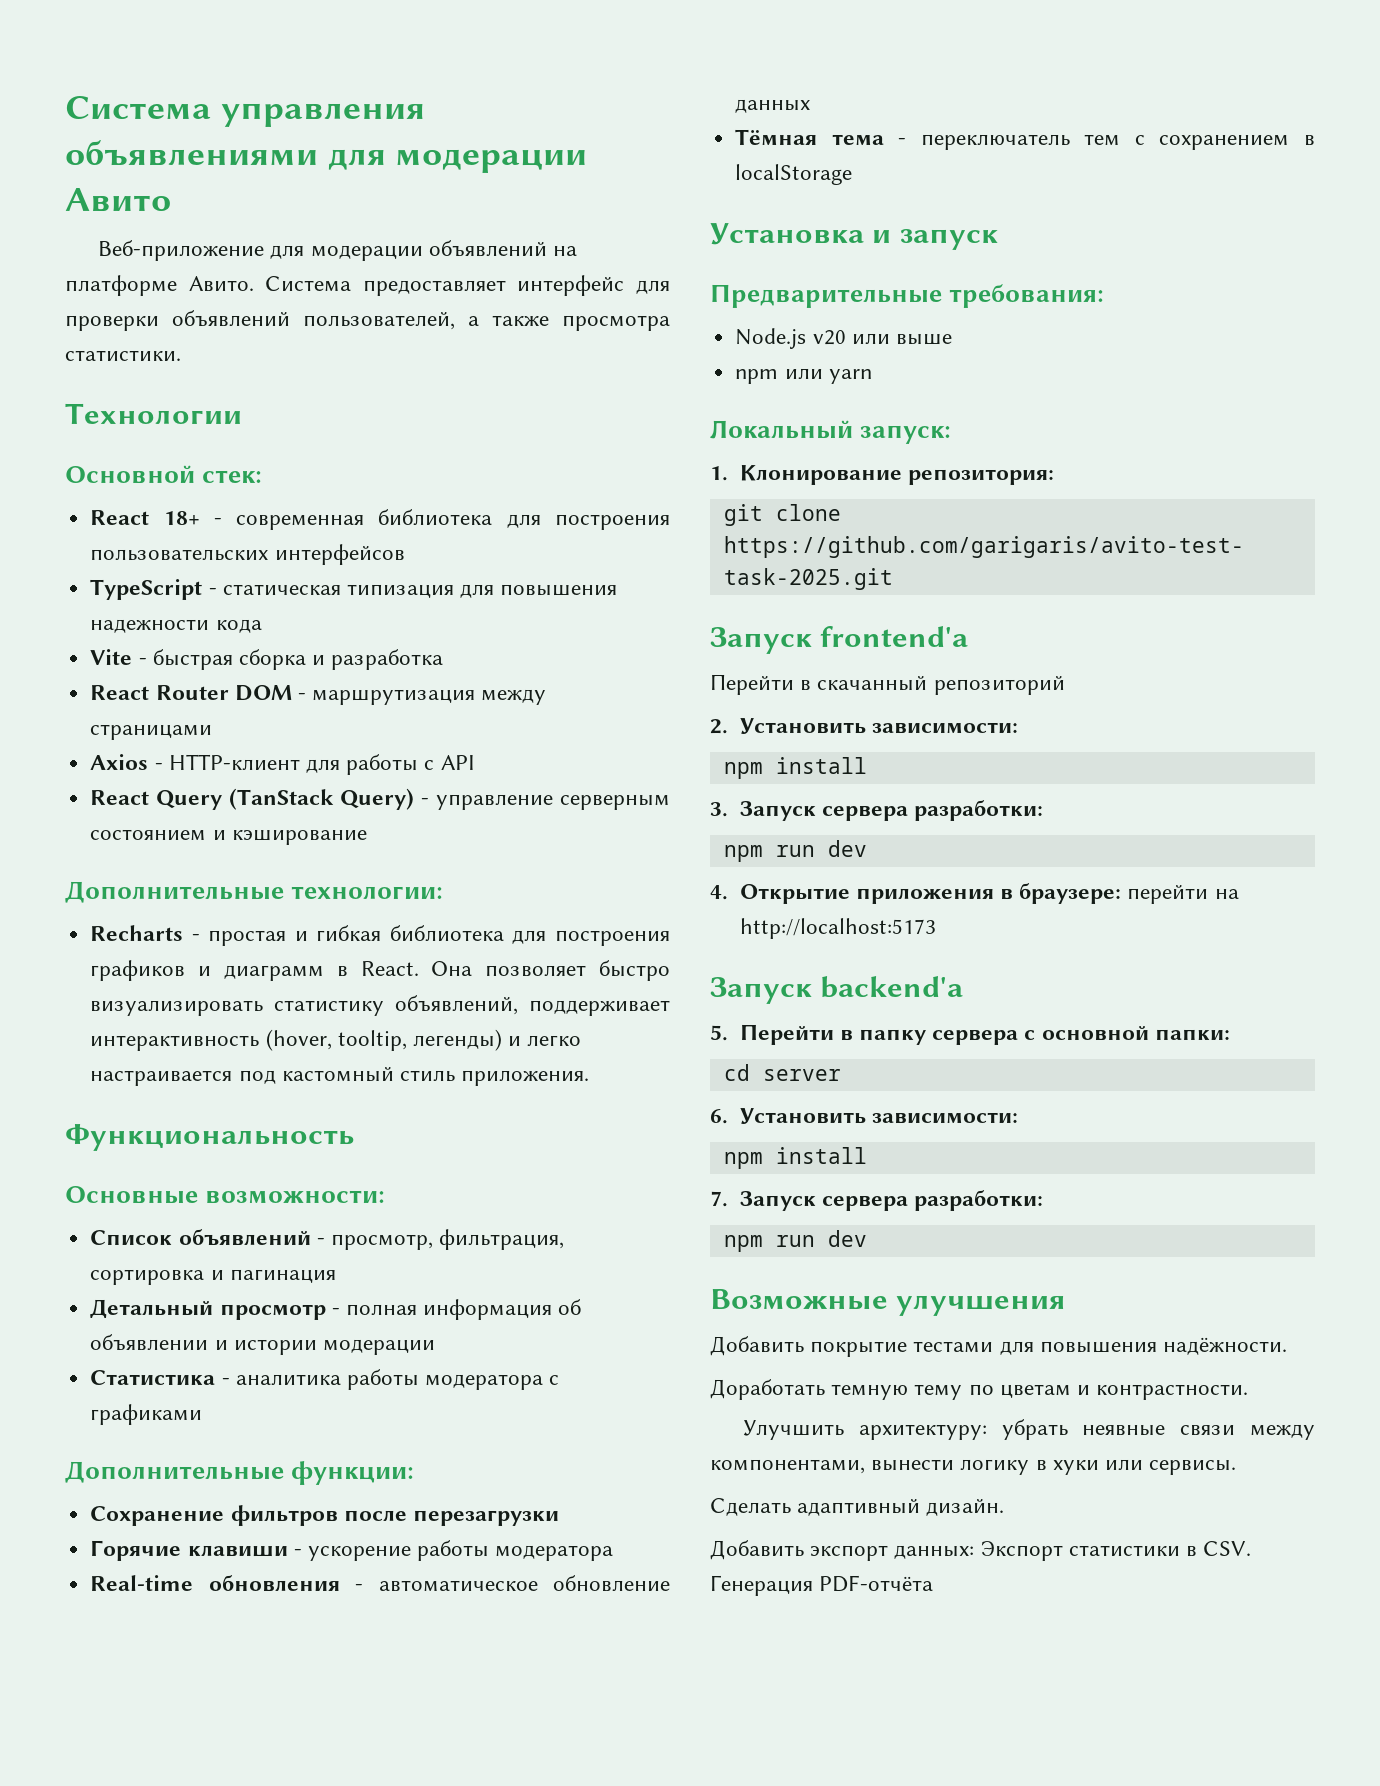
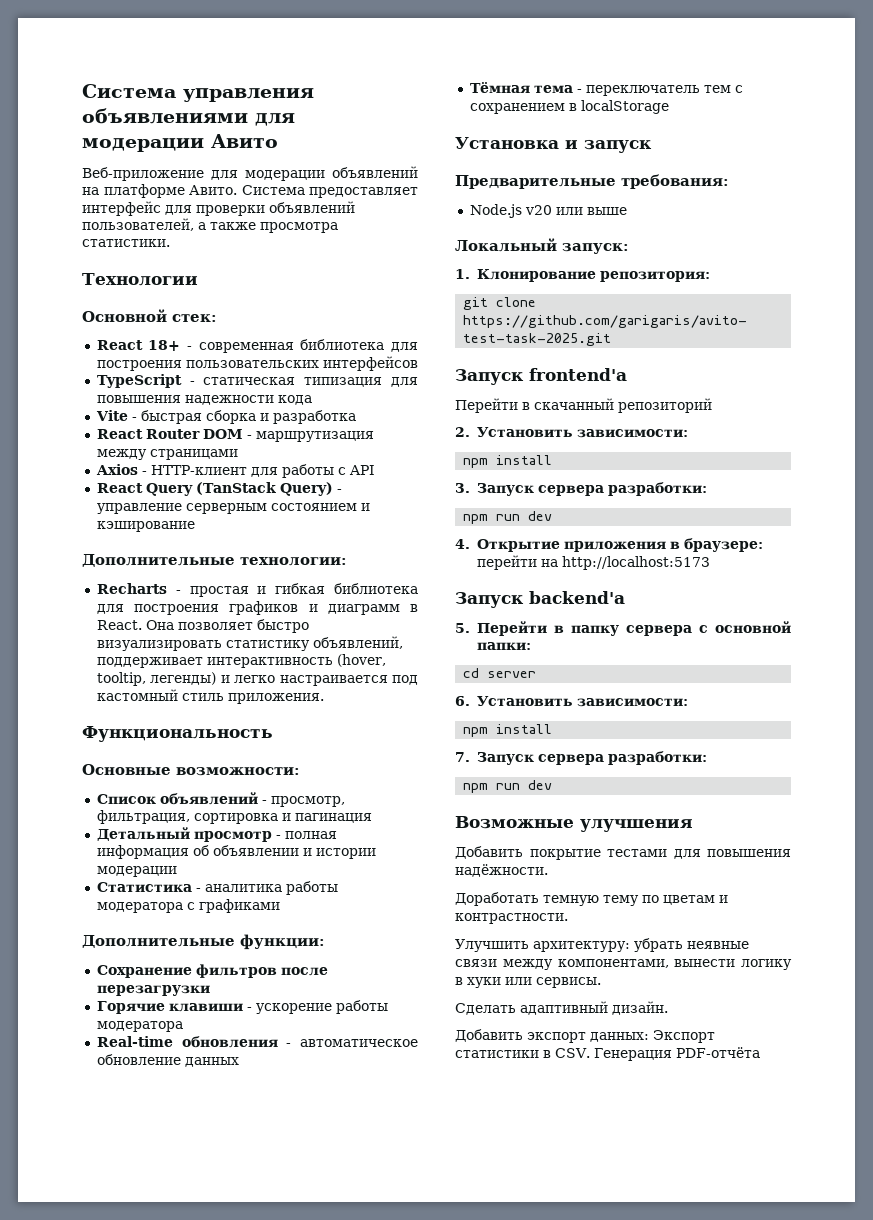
[735,368,872,384] // npm или yarn -> (627, 211) none

